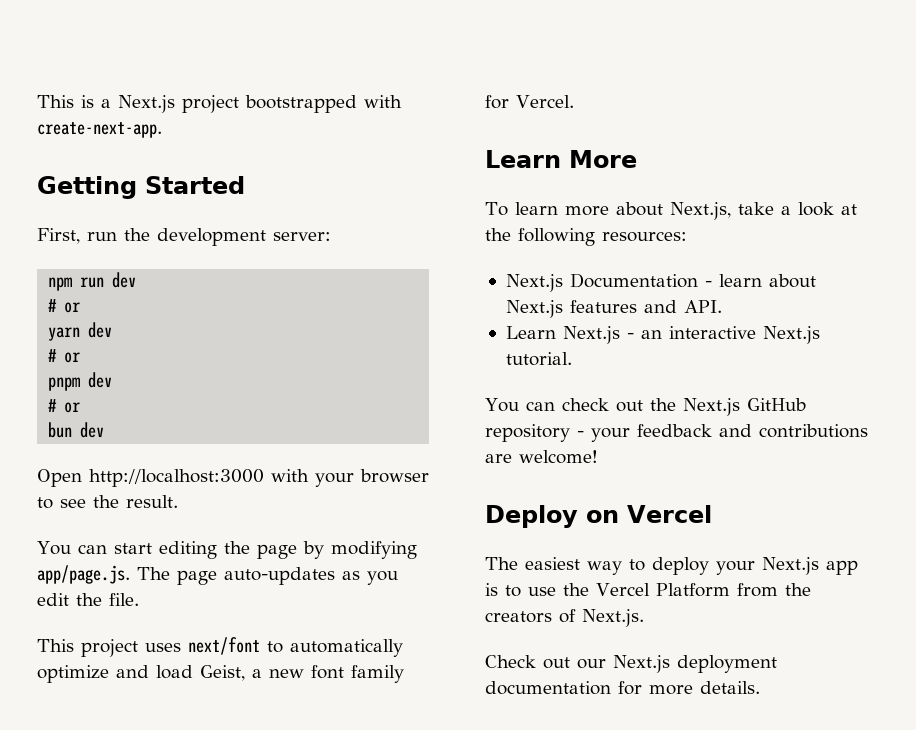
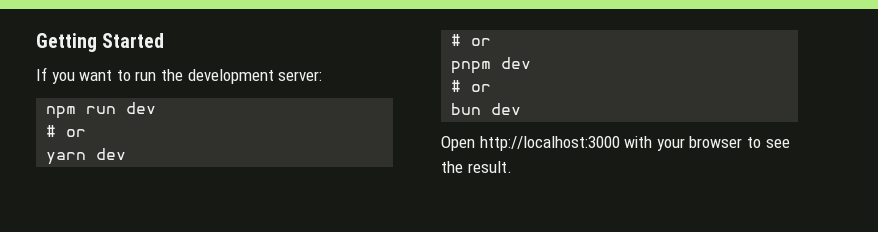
[37,95,402,113] [37,122,162,138] [37,176,245,199] [37,228,80,244] This is a Next.js project bootstrapped with create-next-app. // Getting Started // First, -> [36,33,165,52] [36,67,131,84] Getting Started // If you want to
[37,541,417,559] [37,565,398,585] [37,593,139,606] [37,637,403,657] [37,665,404,683] [485,95,574,109] [485,150,637,168] [485,202,857,220] [485,228,687,246] [505,273,816,292] [505,300,722,318] [505,326,820,344] [505,352,572,366] [485,398,806,416] [485,424,868,442] [485,450,598,464] [485,505,712,528] [485,557,858,575] [485,583,811,597] [485,609,644,627] [485,655,777,673] [485,681,760,695] // You can start editing the page by modifying app/page.js. The page auto-updates as you edit the file. // This project uses next/font to automatically optimize and load Geist, a new font family for Vercel. // Learn More // To learn more about Next.js, take a look at the following resources: // Next.js Documentation - learn about Next.js features and API. // Learn Next.js - an interactive Next.js tutorial. // You can check out the Next.js GitHub repository - your feedback and contributions are welcome! // Deploy on Vercel // The easiest way to deploy your Next.js app is to use the Vercel Platform from the creators of Next.js. // Check out our Next.js deployment documentation for more details. -> (512, 167) none

